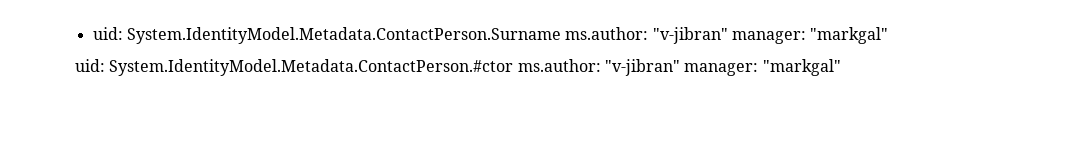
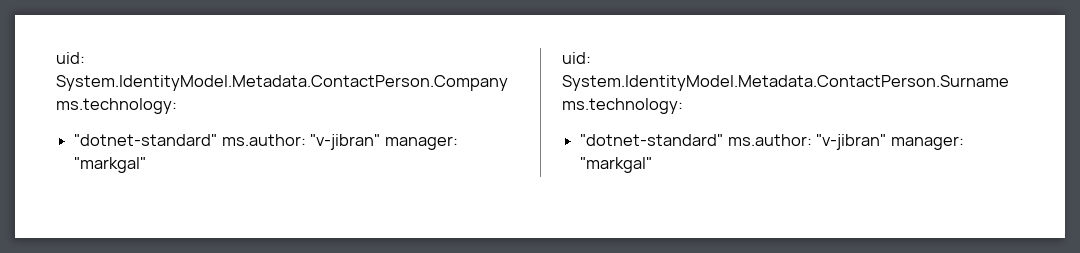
[92,27,561,44] uid: System.IdentityModel.Metadata.ContactPerson.Surname -> [56,52,85,64] [56,75,508,91] [56,98,177,114] [74,134,218,146] uid: System.IdentityModel.Metadata.ContactPerson.Company ms.technology: // "dotnet-standard"
[109,59,514,76] System.IdentityModel.Metadata.ContactPerson.#ctor -> [562,75,1009,91] [562,98,683,114] [580,134,724,146] System.IdentityModel.Metadata.ContactPerson.Surname ms.technology: // "dotnet-standard"

